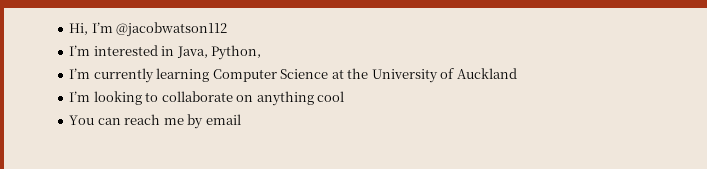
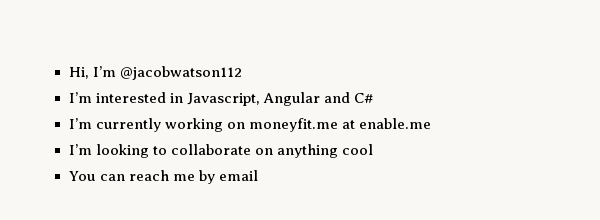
[176,45,262,60] [69,68,517,83] Java, Python, // I’m currently learning Computer Science at the University of Auckland -> [186,92,373,106] [68,118,431,132] Javascript, Angular and C# // I’m currently working on moneyfit.me at enable.me

